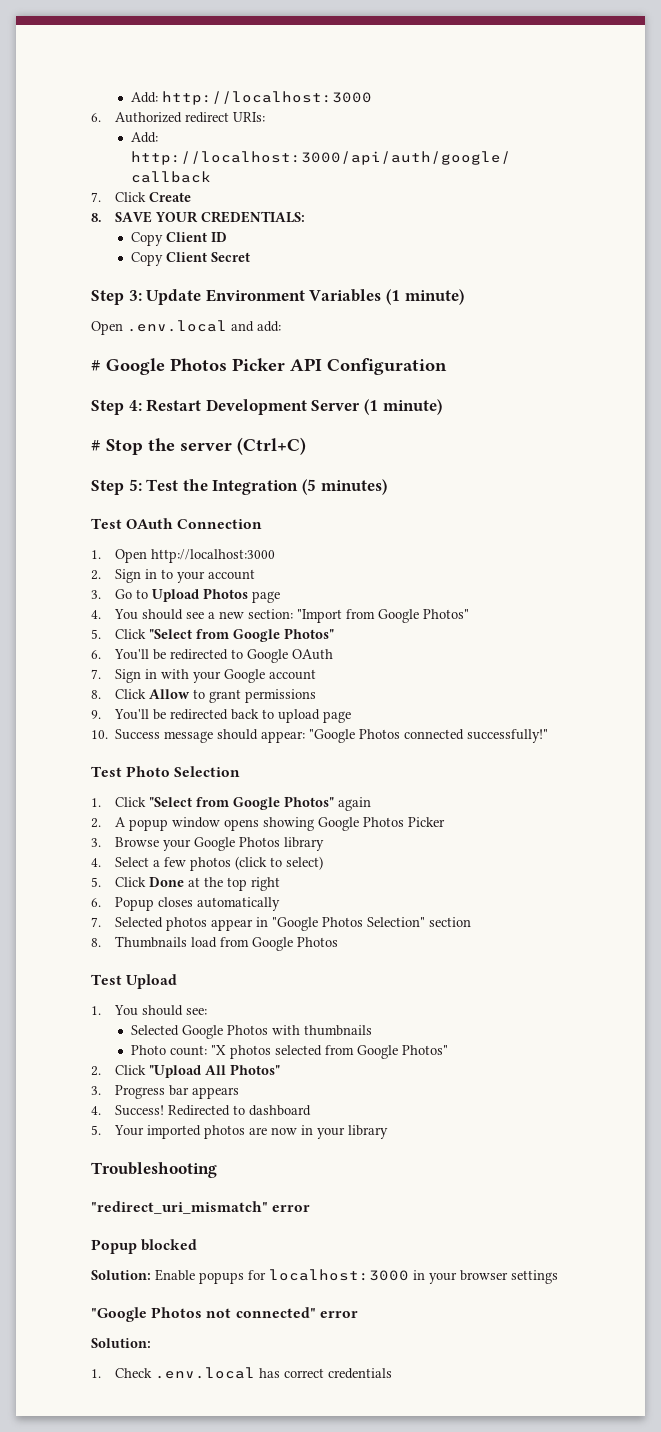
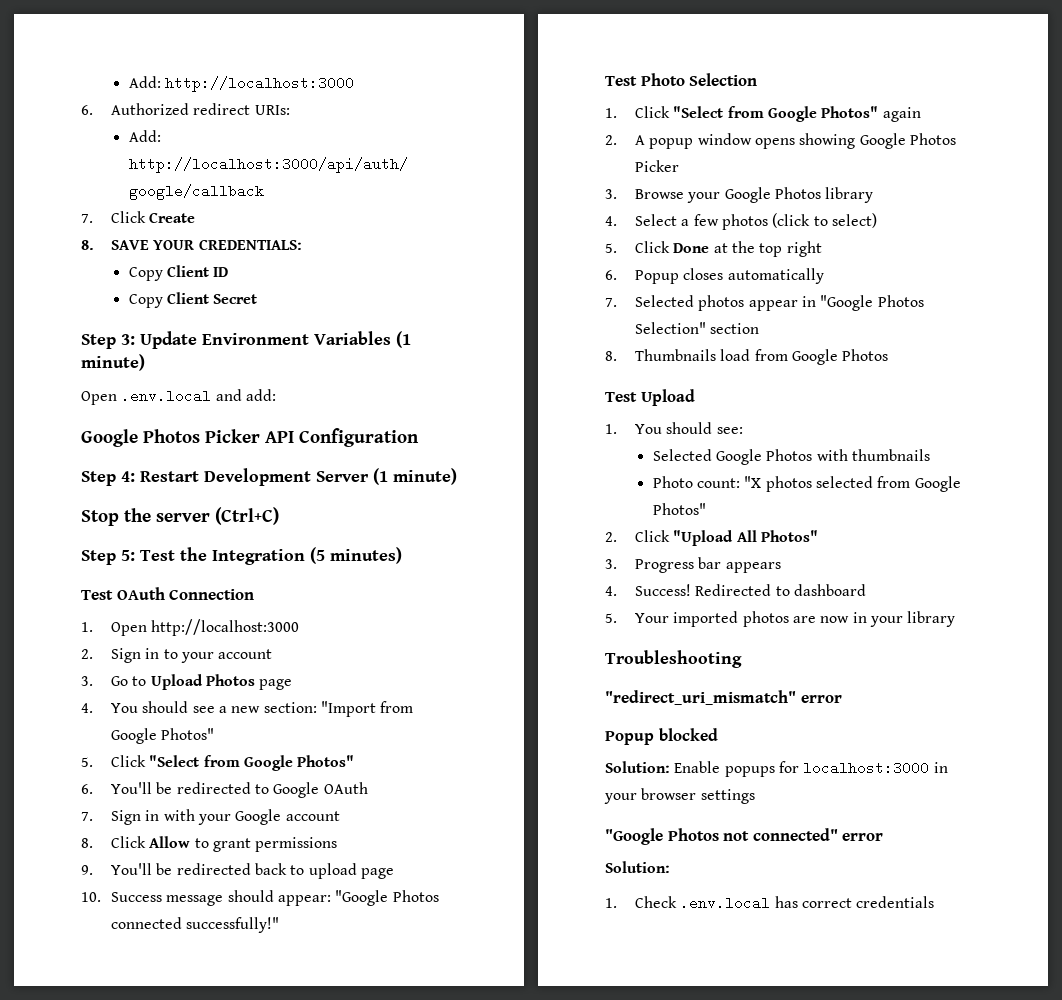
[91,360,101,371] # -> (276, 395) none
[91,440,101,451] # -> (457, 476) none

